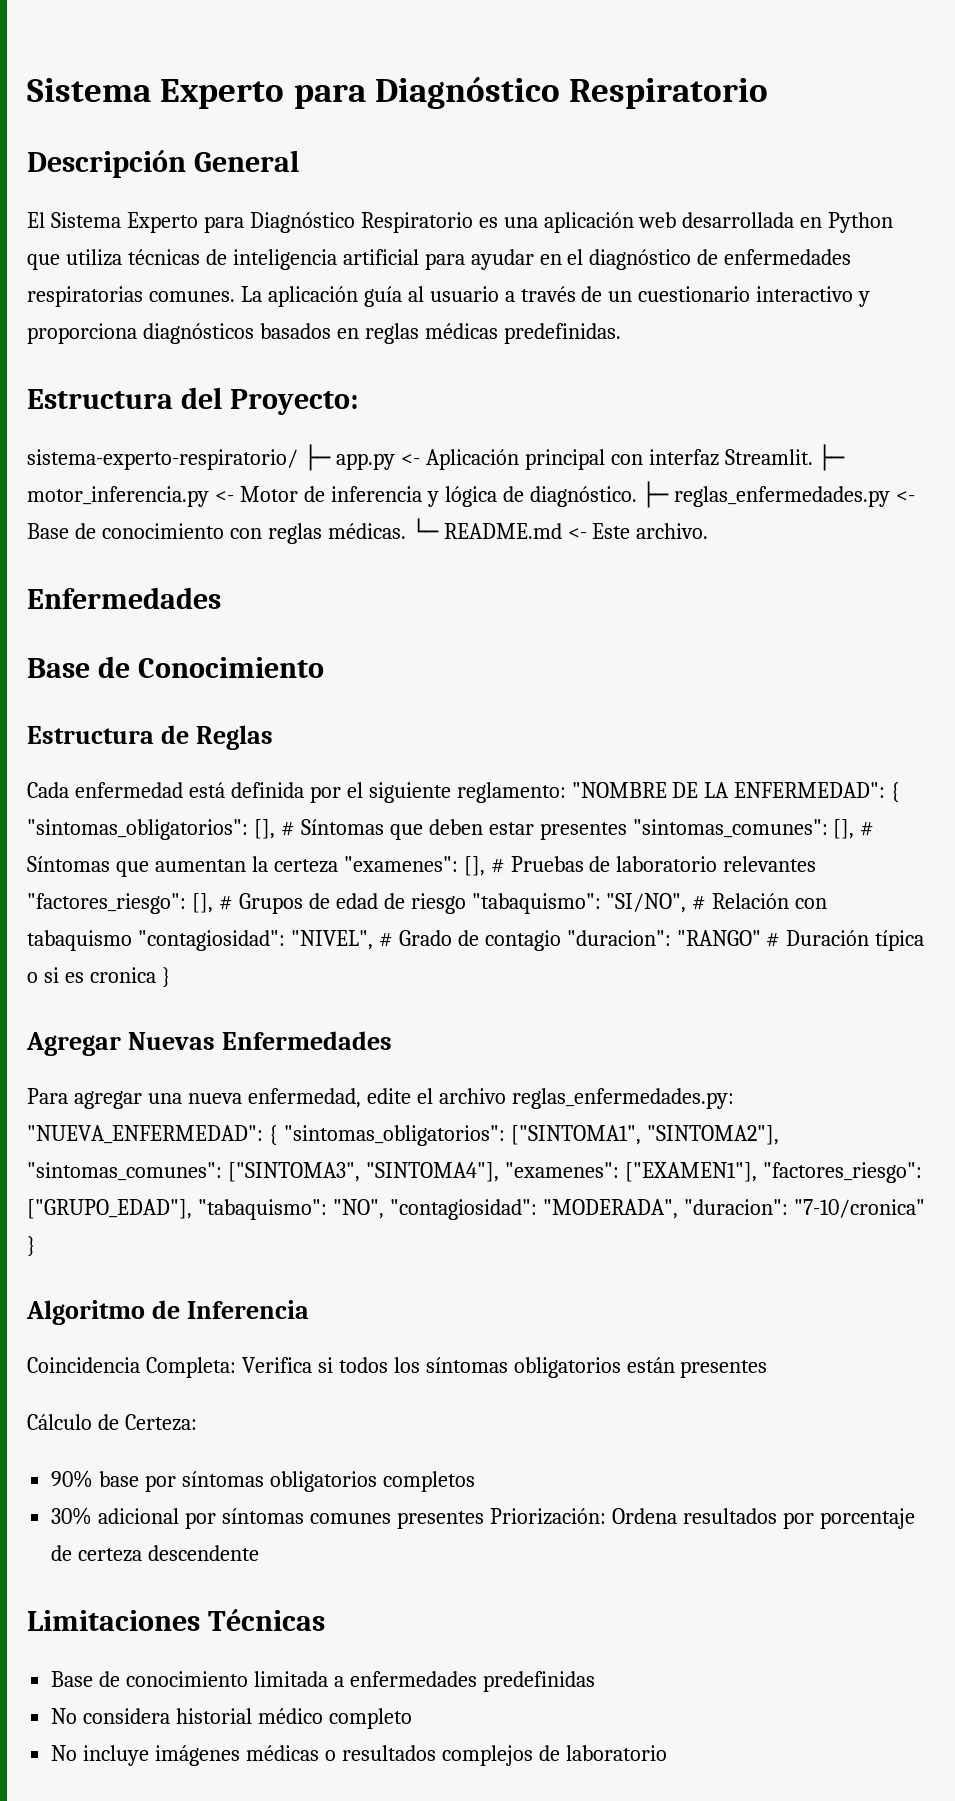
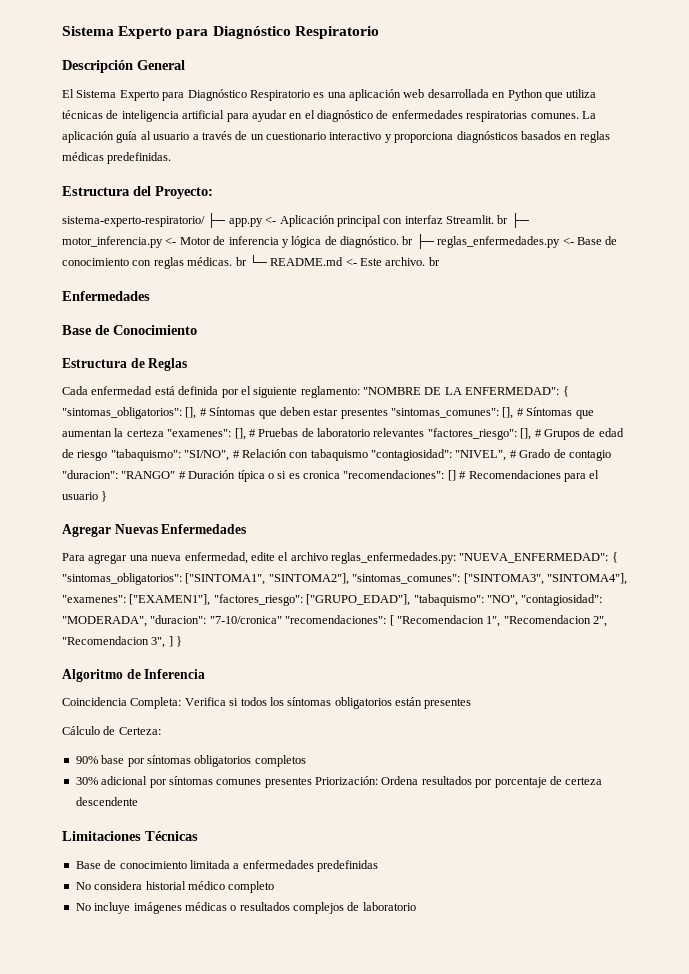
(813, 457) none -> [497,215,509,224] br
(637, 496) none -> [402,236,414,245] br
(406, 531) none -> [235,257,247,266] br
(709, 531) none -> [428,257,440,266] br
(156, 975) none -> [343,470,600,482] [62,492,98,500] "recomendaciones": [] # Recomendaciones para el usuario
(925, 1208) none -> [285,615,607,627] [62,636,173,648] "recomendaciones": [ "Recomendacion 1", "Recomendacion 2", "Recomendacion 3", ]

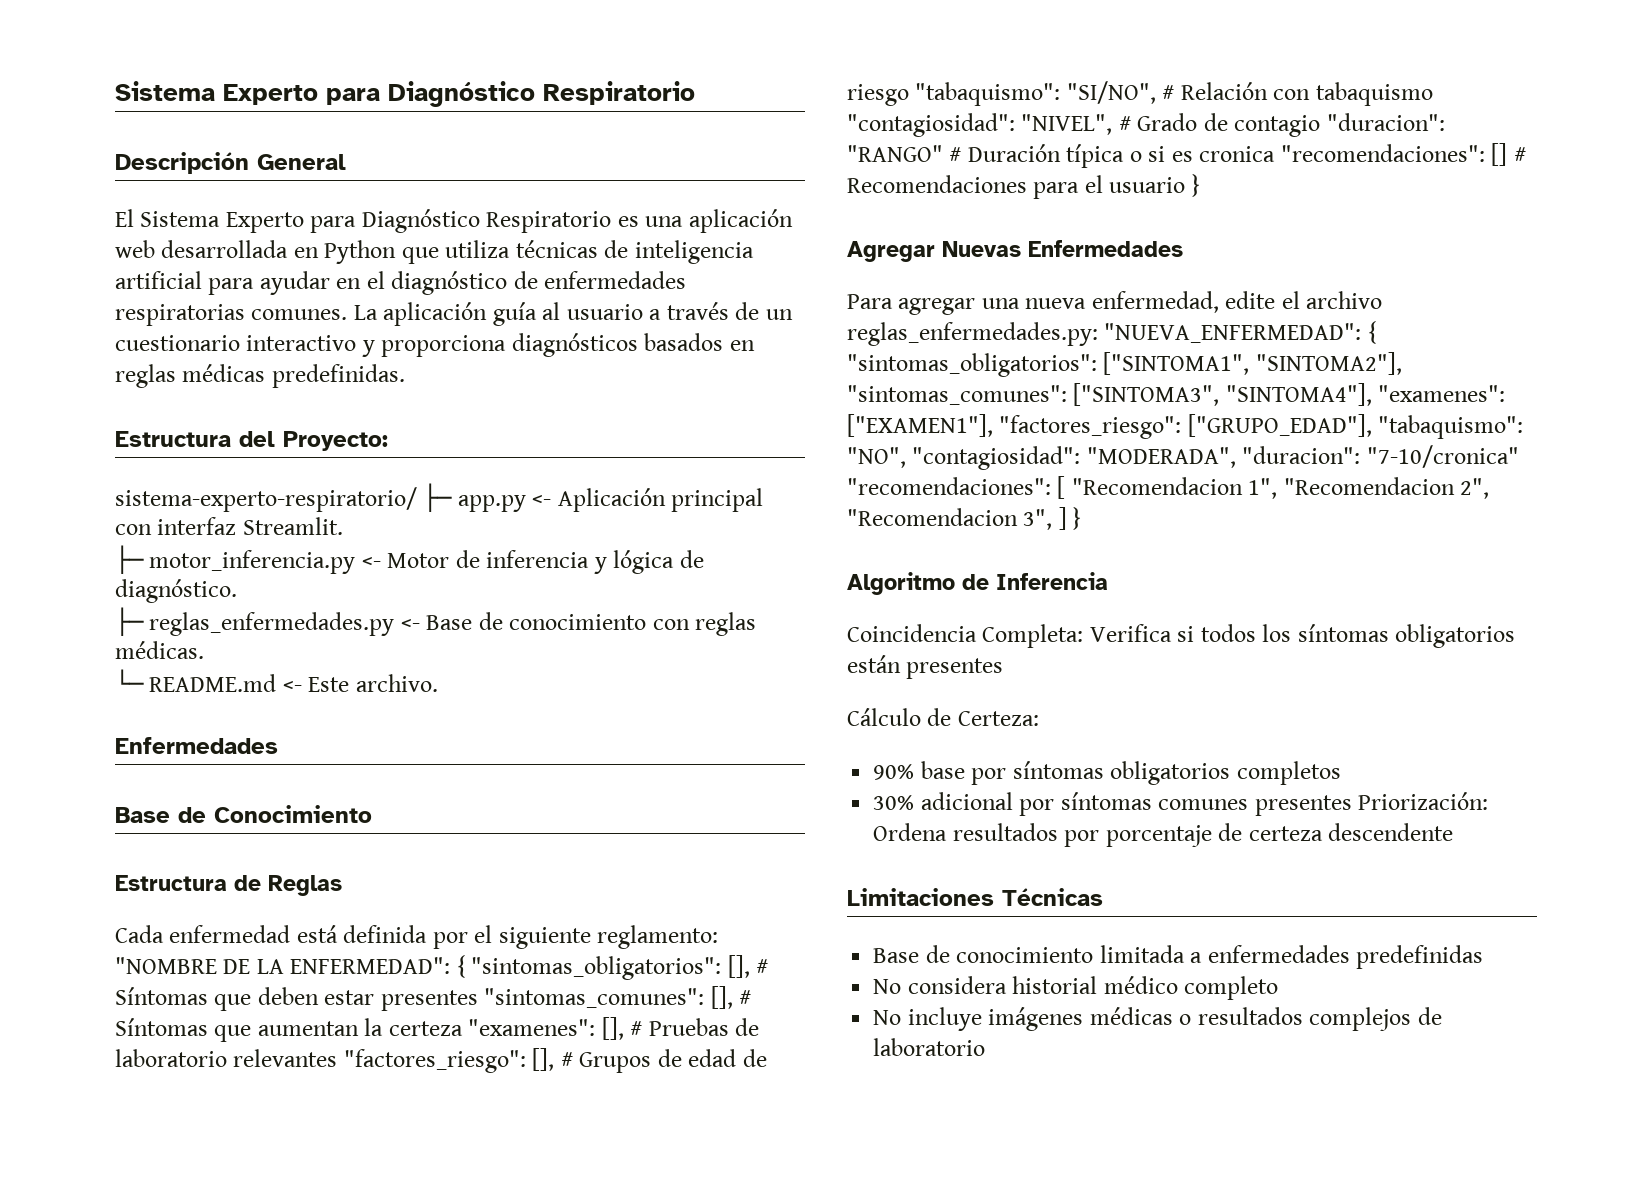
[497,215,509,224] br -> (343, 526) //
[402,236,414,245] br -> (237, 591) //
[235,257,247,266] br -> (204, 650) //
[428,257,440,266] br -> (438, 683) none

